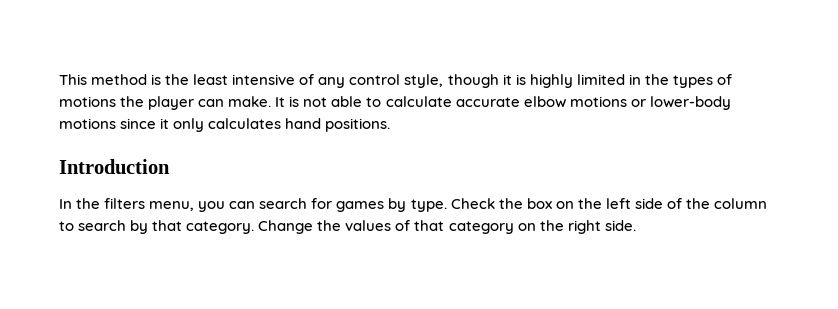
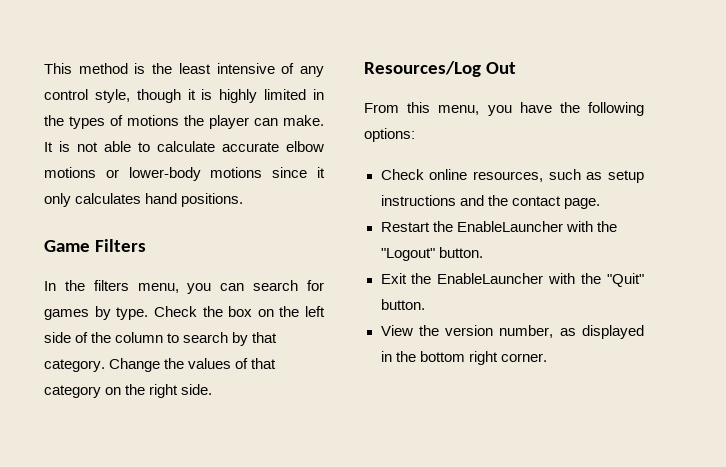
[59,159,170,174] Introduction -> [44,239,146,252] Game Filters
(636, 225) none -> [364,61,516,77] [364,102,644,116] [364,128,415,142] [380,169,644,183] [380,195,600,209] [380,221,617,232] [380,247,483,261] [380,273,644,287] [380,299,425,310] [380,325,644,339] [380,351,547,365] // Resources/Log Out // From this menu, you have the following options: // Check online resources, such as setup instructions and the contact page. // Restart the EnableLauncher with the "Logout" button. // Exit the EnableLauncher with the "Quit" button. // View the version number, as displayed in the bottom right corner.

